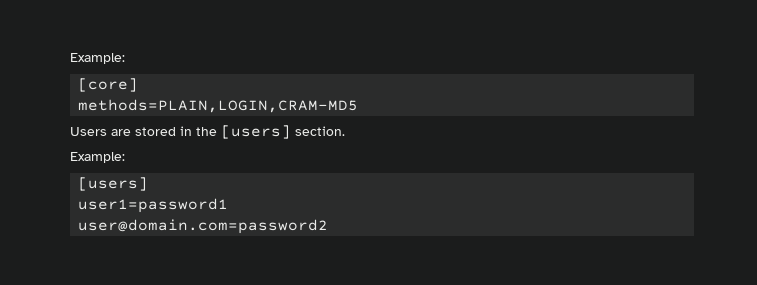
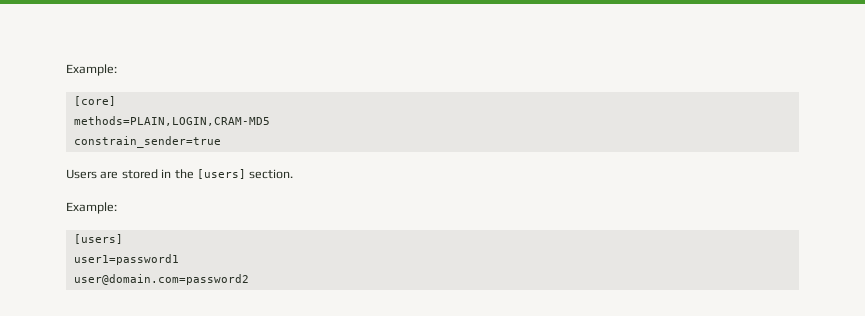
(359, 106) none -> [73,136,221,148] // constrain_sender=true

